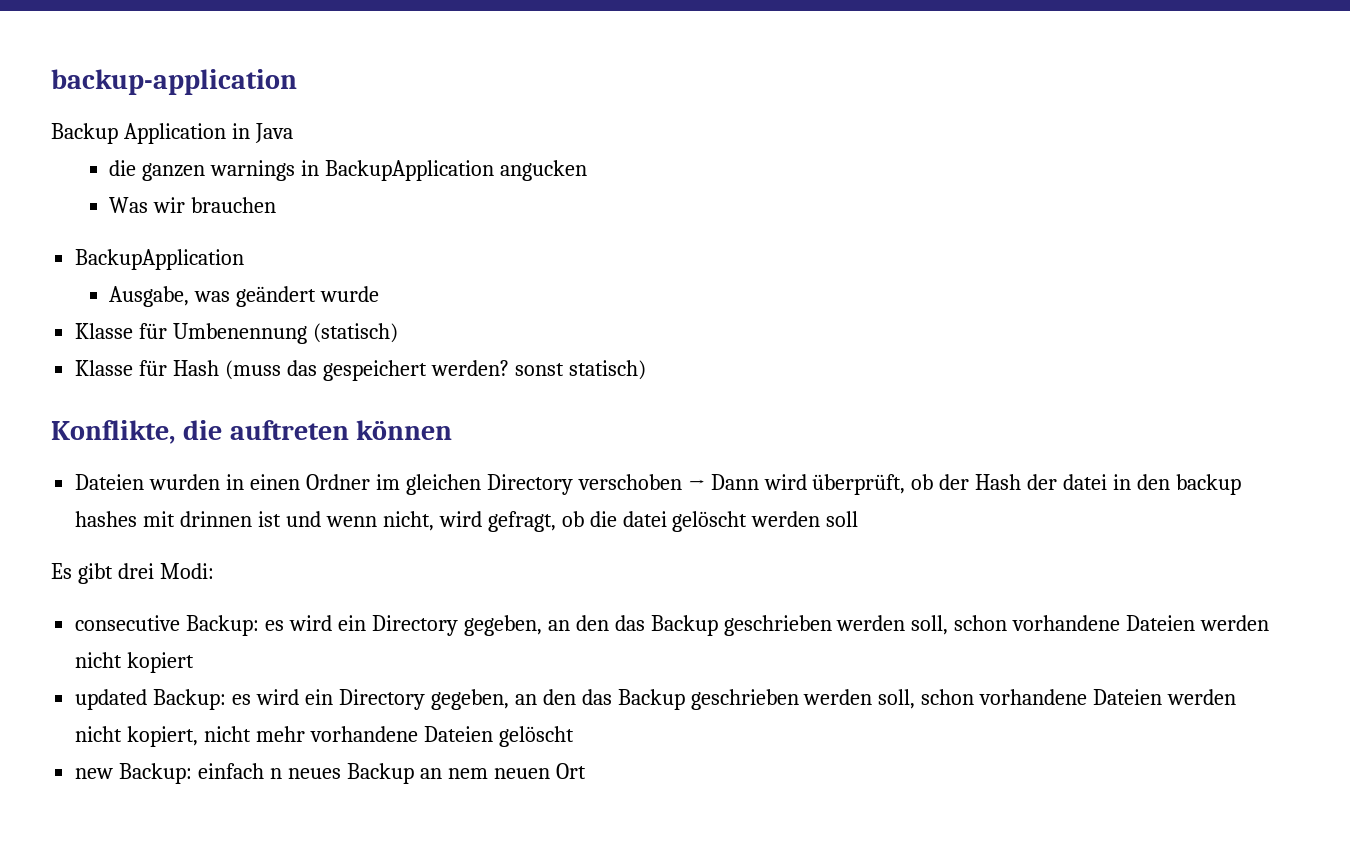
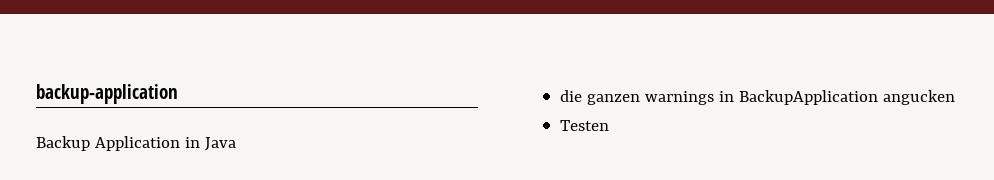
[109,197,277,213] [75,249,245,270] [109,286,380,307] [75,323,399,344] [75,360,646,381] [51,420,453,444] [75,474,1242,495] [75,511,859,532] [51,563,214,584] [75,615,1270,636] [75,652,195,673] [75,689,1237,710] [75,726,574,747] [75,763,586,784] Was wir brauchen // BackupApplication // Ausgabe, was geändert wurde // Klasse für Umbenennung (statisch) // Klasse für Hash (muss das gespeichert werden? sonst statisch) // Konflikte, die auftreten können // Dateien wurden in einen Ordner im gleichen Directory verschoben → Dann wird überprüft, ob der Hash der datei in den backup hashes mit drinnen ist und wenn nicht, wird gefragt, ob die datei gelöscht werden soll // Es gibt drei Modi: // consecutive Backup: es wird ein Directory gegeben, an den das Backup geschrieben werden soll, schon vorhandene Dateien werden nicht kopiert // updated Backup: es wird ein Directory gegeben, an den das Backup geschrieben werden soll, schon vorhandene Dateien werden nicht kopiert, nicht mehr vorhandene Dateien gelöscht // new Backup: einfach n neues Backup an nem neuen Ort -> [560,120,610,131] Testen

